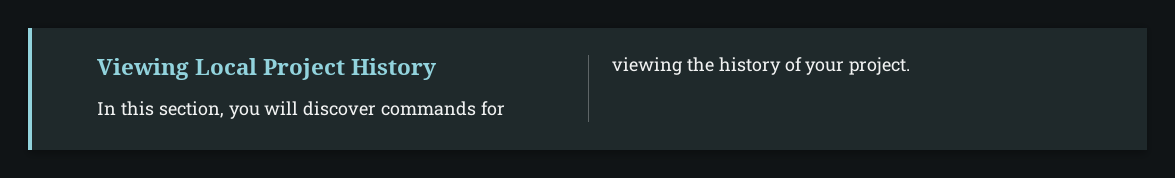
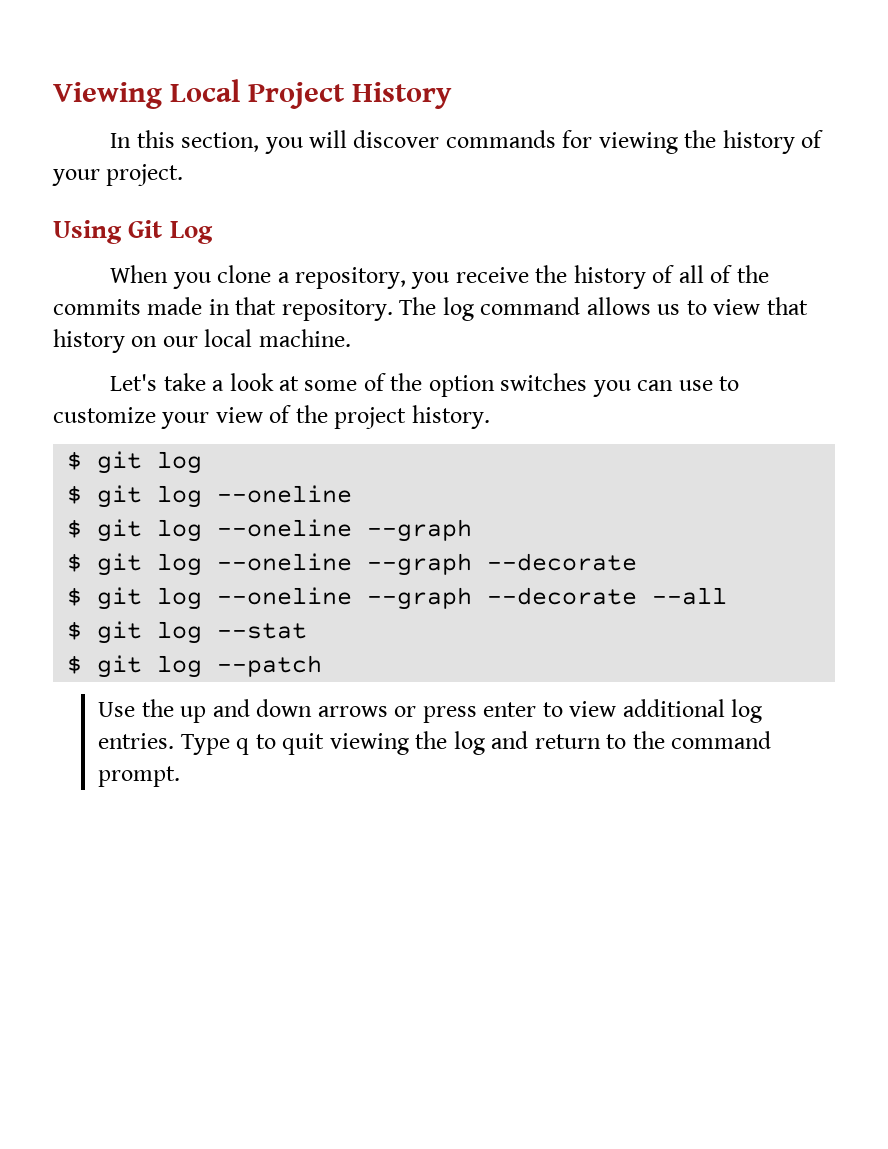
(911, 66) none -> [53,220,213,244] [110,265,769,289] [53,297,808,321] [53,329,351,353] [110,373,740,397] [53,405,490,429] [67,451,203,474] [67,485,353,508] [67,519,473,542] [67,553,638,576] [67,587,728,610] [67,621,308,644] [67,655,323,678] [98,699,763,723] [98,731,772,755] [98,766,181,787] // Using Git Log // When you clone a repository, you receive the history of all of the commits made in that repository. The log command allows us to view that history on our local machine. // Let's take a look at some of the option switches you can use to customize your view of the project history. // $ git log // $ git log --oneline // $ git log --oneline --graph // $ git log --oneline --graph --decorate // $ git log --oneline --graph --decorate --all // $ git log --stat // $ git log --patch // Use the up and down arrows or press enter to view additional log entries. Type q to quit viewing the log and return to the command prompt.

